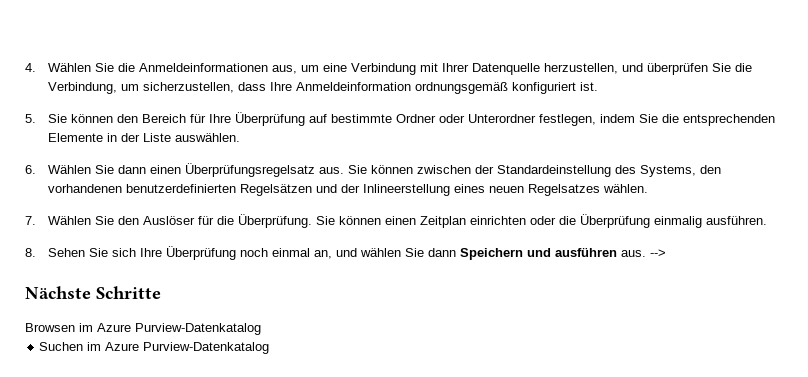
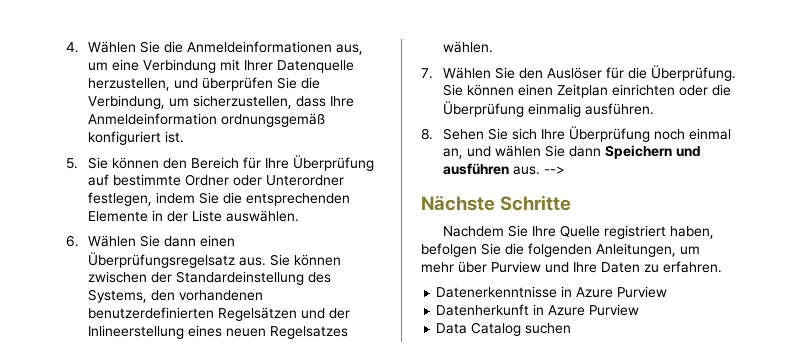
[25,323,261,335] [39,342,270,354] Browsen im Azure Purview-Datenkatalog // Suchen im Azure Purview-Datenkatalog -> [442,225,714,239] [421,243,700,257] [421,261,722,273] [436,286,668,298] [436,304,640,316] [436,322,572,336] Nachdem Sie Ihre Quelle registriert haben, befolgen Sie die folgenden Anleitungen, um mehr über Purview und Ihre Daten zu erfahren. // Datenerkenntnisse in Azure Purview // Datenherkunft in Azure Purview // Data Catalog suchen

